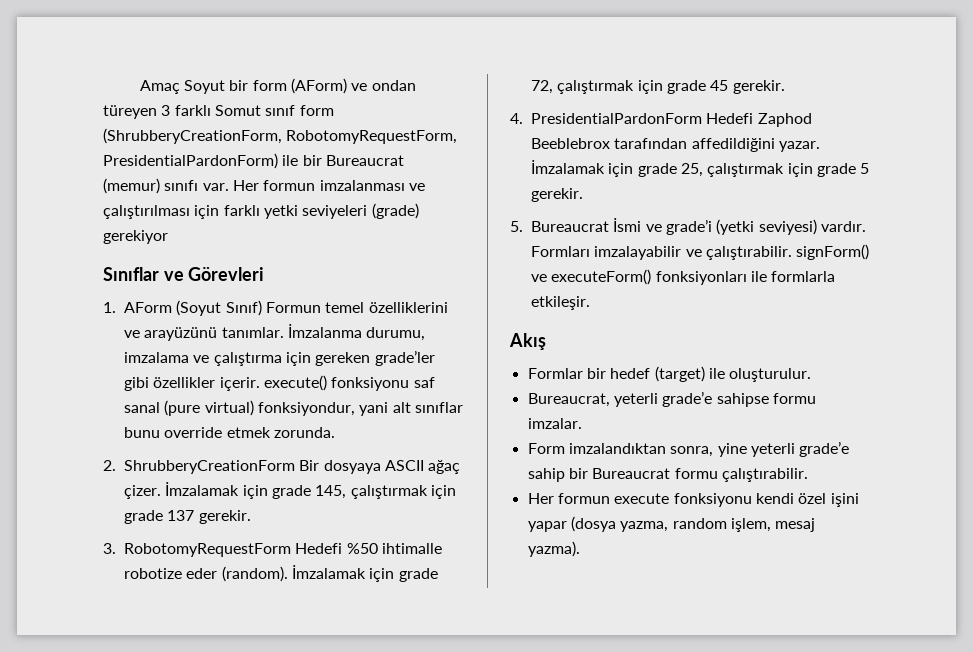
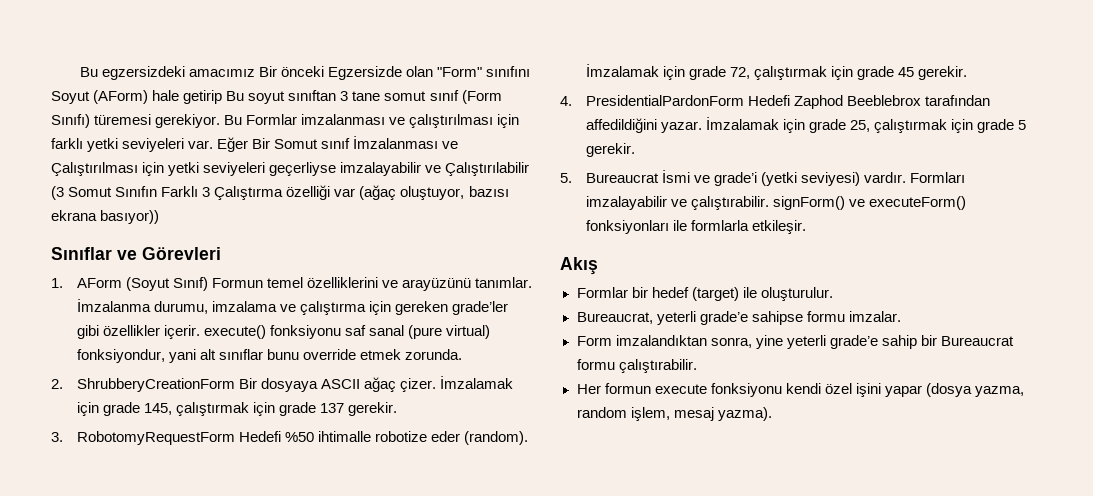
[139,78,416,94] [103,105,334,119] [103,128,458,144] [103,153,404,169] [103,178,316,194] Amaç Soyut bir form (AForm) ve ondan türeyen 3 farklı Somut sınıf form (ShrubberyCreationForm, RobotomyRequestForm, PresidentialPardonForm) ile bir Bureaucrat (memur) sınıfı var. Her formun -> [79,66,531,80] [51,90,502,104] [51,114,298,128] Bu egzersizdeki amacımız Bir önceki Egzersizde olan "Form" sınıfını Soyut (AForm) hale getirip Bu soyut sınıftan 3 tane somut sınıf (Form Sınıfı) türemesi gerekiyor. Bu Formlar
[371,203,419,219] [103,230,168,244] (grade) gerekiyor -> [188,136,459,152] [51,162,530,176] [51,185,509,200] [51,210,160,224] var. Eğer Bir Somut sınıf İmzalanması ve Çalıştırılması için yetki seviyeleri geçerliyse imzalayabilir ve Çalıştırılabilir (3 Somut Sınıfın Farklı 3 Çalıştırma özelliği var (ağaç oluştuyor, bazısı ekrana basıyor))

